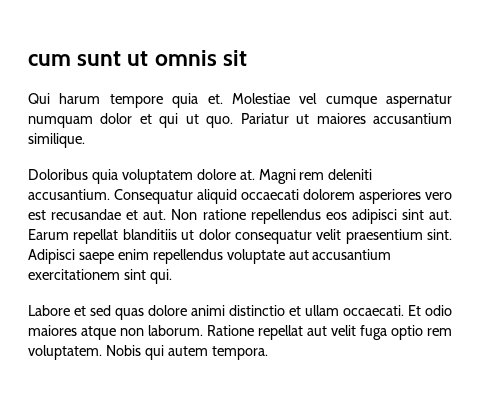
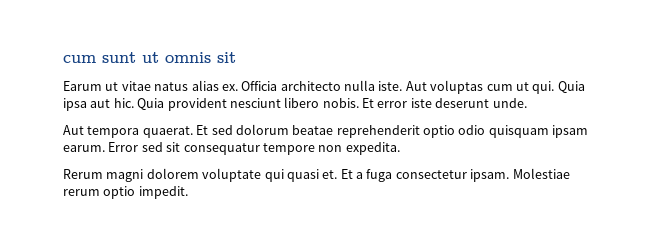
[28,93,452,108] [28,113,453,128] [28,133,85,148] [28,169,373,184] [28,189,452,204] [28,209,453,224] [28,229,452,244] [28,249,392,264] [28,269,172,284] [28,305,452,320] [28,325,452,340] [28,345,268,360] Qui harum tempore quia et. Molestiae vel cumque aspernatur numquam dolor et qui ut quo. Pariatur ut maiores accusantium similique. // Doloribus quia voluptatem dolore at. Magni rem deleniti accusantium. Consequatur aliquid occaecati dolorem asperiores vero est recusandae et aut. Non ratione repellendus eos adipisci sint aut. Earum repellat blanditiis ut dolor consequatur velit praesentium sint. Adipisci saepe enim repellendus voluptate aut accusantium exercitationem sint qui. // Labore et sed quas dolore animi distinctio et ullam occaecati. Et odio maiores atque non laborum. Ratione repellat aut velit fuga optio rem voluptatem. Nobis qui autem tempora. -> [63,80,585,94] [63,97,527,111] [63,124,589,138] [63,142,400,155] [63,168,570,182] [63,186,188,199] Earum ut vitae natus alias ex. Officia architecto nulla iste. Aut voluptas cum ut qui. Quia ipsa aut hic. Quia provident nesciunt libero nobis. Et error iste deserunt unde. // Aut tempora quaerat. Et sed dolorum beatae reprehenderit optio odio quisquam ipsam earum. Error sed sit consequatur tempore non expedita. // Rerum magni dolorem voluptate qui quasi et. Et a fuga consectetur ipsam. Molestiae rerum optio impedit.

